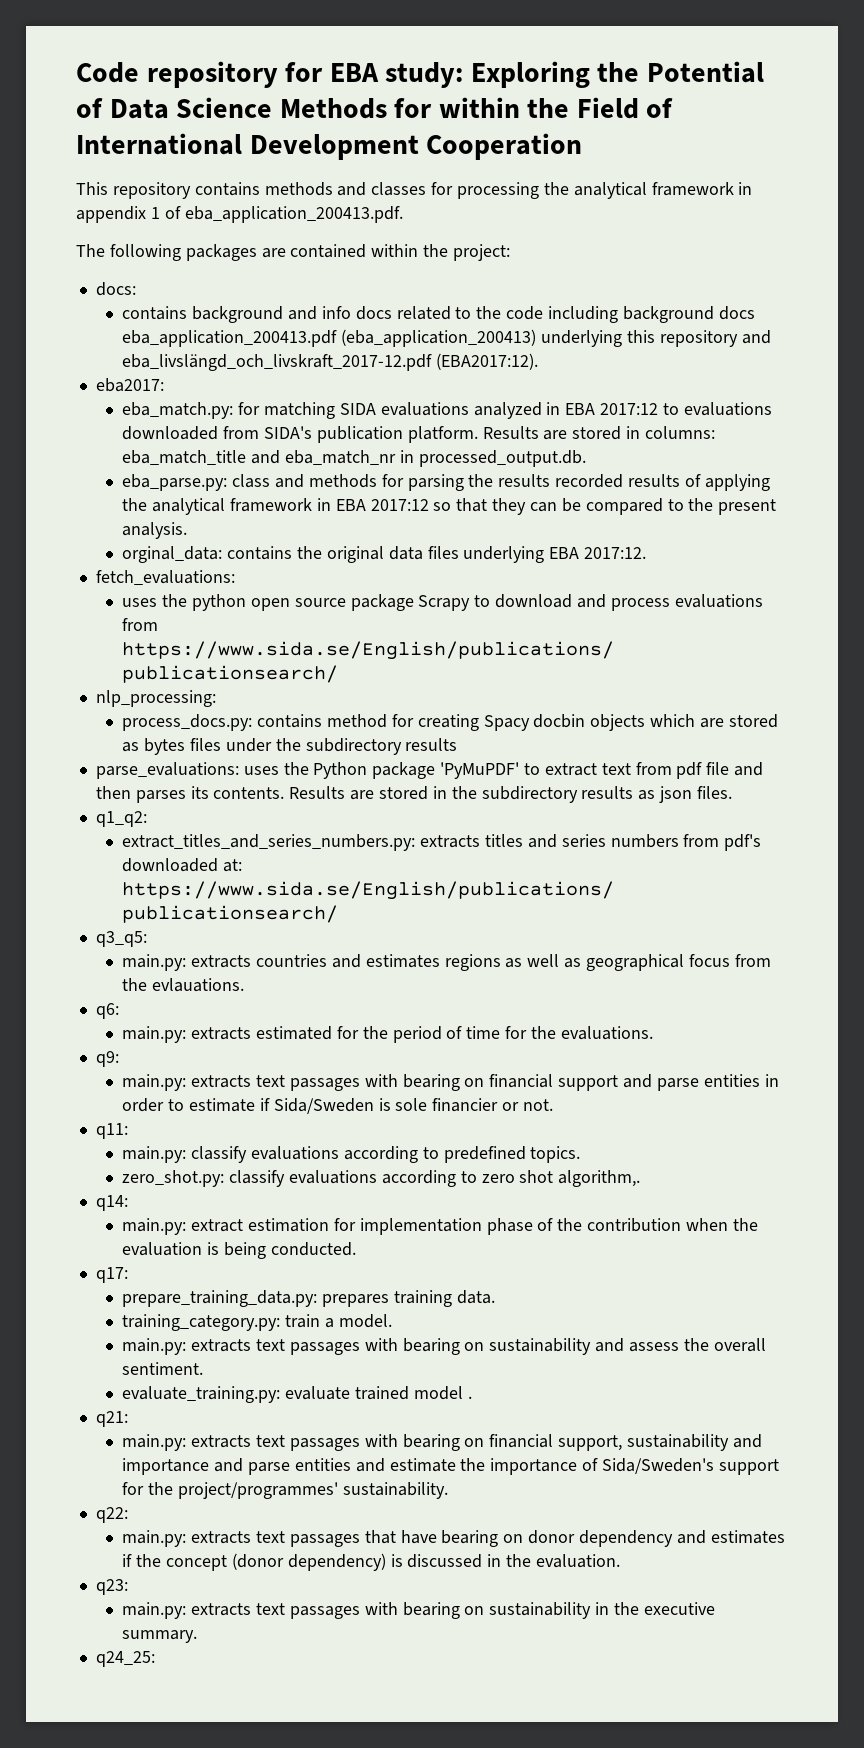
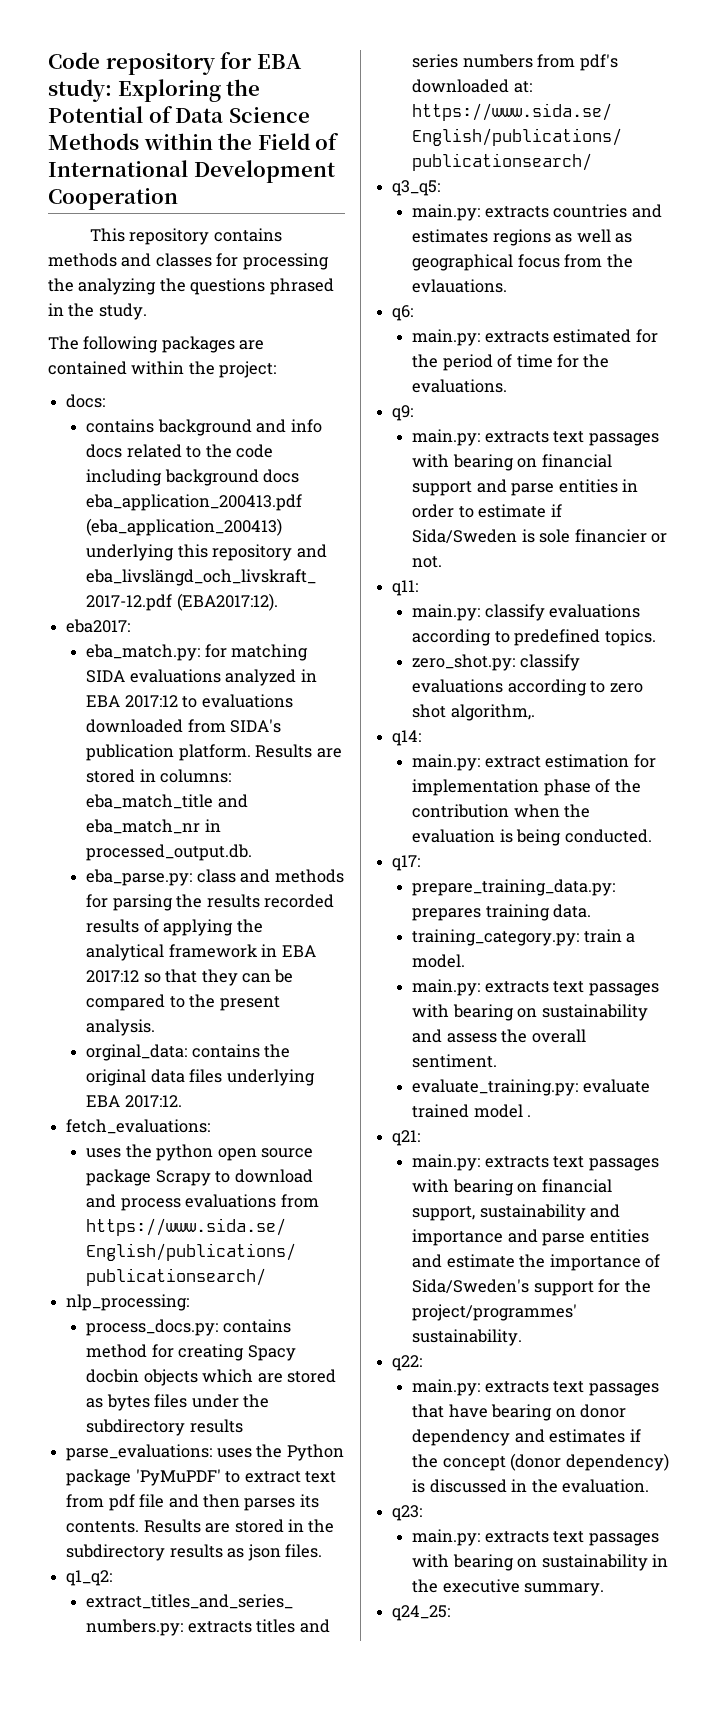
[394,98,433,118] for -> (139, 141) none
[573,182,753,199] [76,206,403,223] analytical framework in appendix 1 of eba_application_200413.pdf. -> [78,278,334,295] [48,303,147,320] analyzing the questions phrased in the study.

